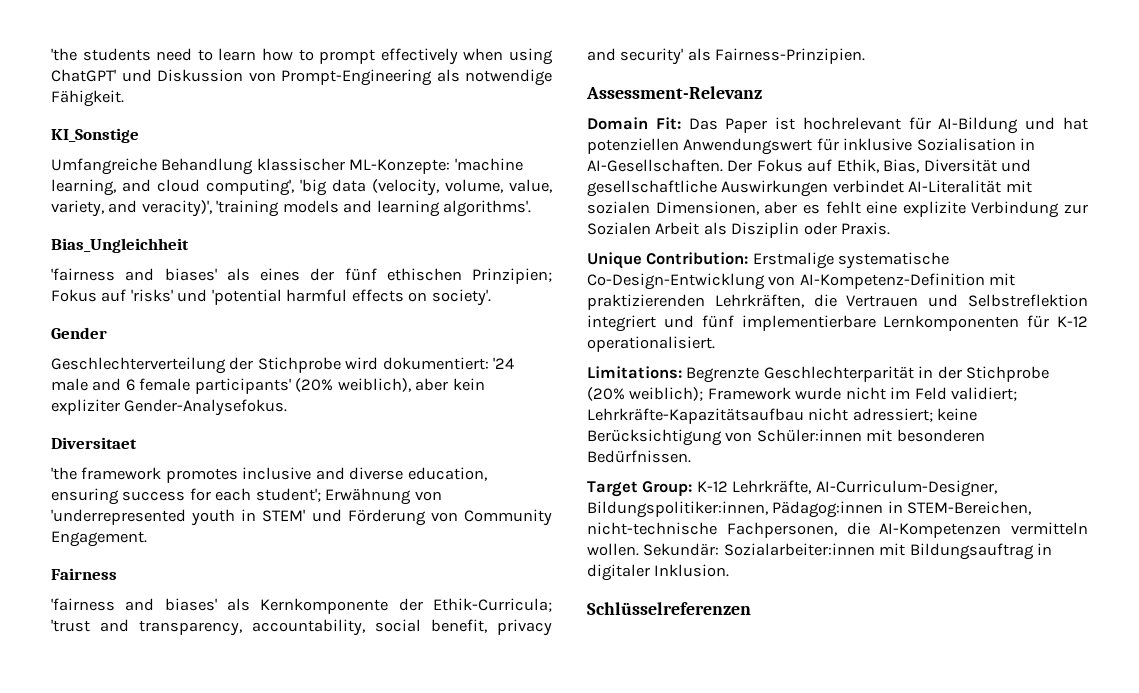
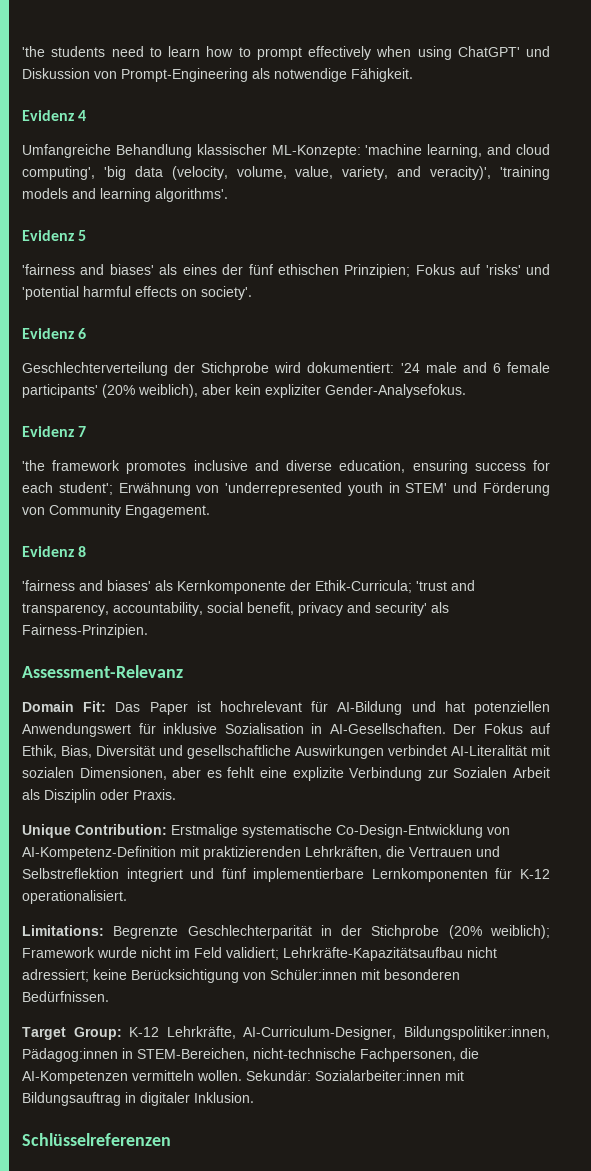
[51,128,139,143] KI_Sonstige -> [22,110,87,121] Evidenz 4
[51,238,189,253] Bias_Ungleichheit -> [22,230,87,241] Evidenz 5
[51,327,107,339] Gender -> [22,328,87,339] Evidenz 6
[51,437,137,449] Diversitaet -> [22,426,87,437] Evidenz 7
[51,568,117,580] Fairness -> [22,546,87,557] Evidenz 8

